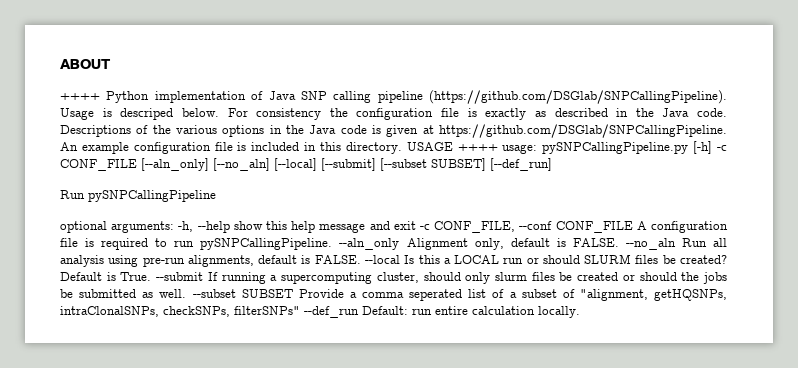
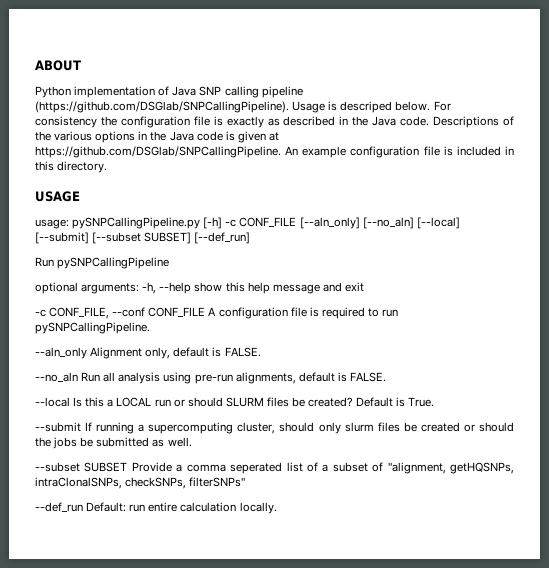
[60,93,100,100] ++++ -> (81, 65) none
(402, 148) none -> (108, 167) //
[457,144,498,151] ++++ -> (80, 196) //
(416, 225) none -> (364, 287) //
(333, 244) none -> (150, 328) //
(619, 242) none -> (261, 352) //
(361, 259) none -> (386, 377) //
(152, 276) none -> (435, 402) //
(187, 293) none -> (192, 442) //
(300, 310) none -> (246, 482) //

